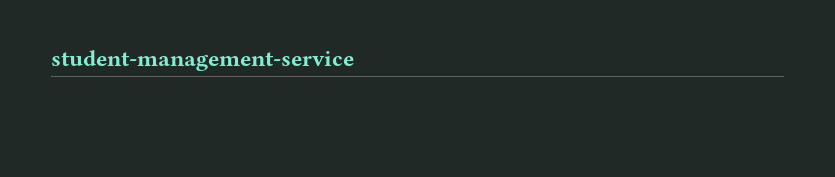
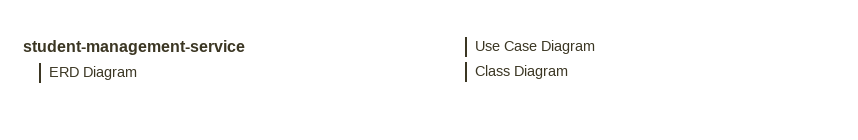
(354, 60) none -> [49,66,138,80] [475,40,596,54] [475,65,569,79] // ERD Diagram // Use Case Diagram // Class Diagram

